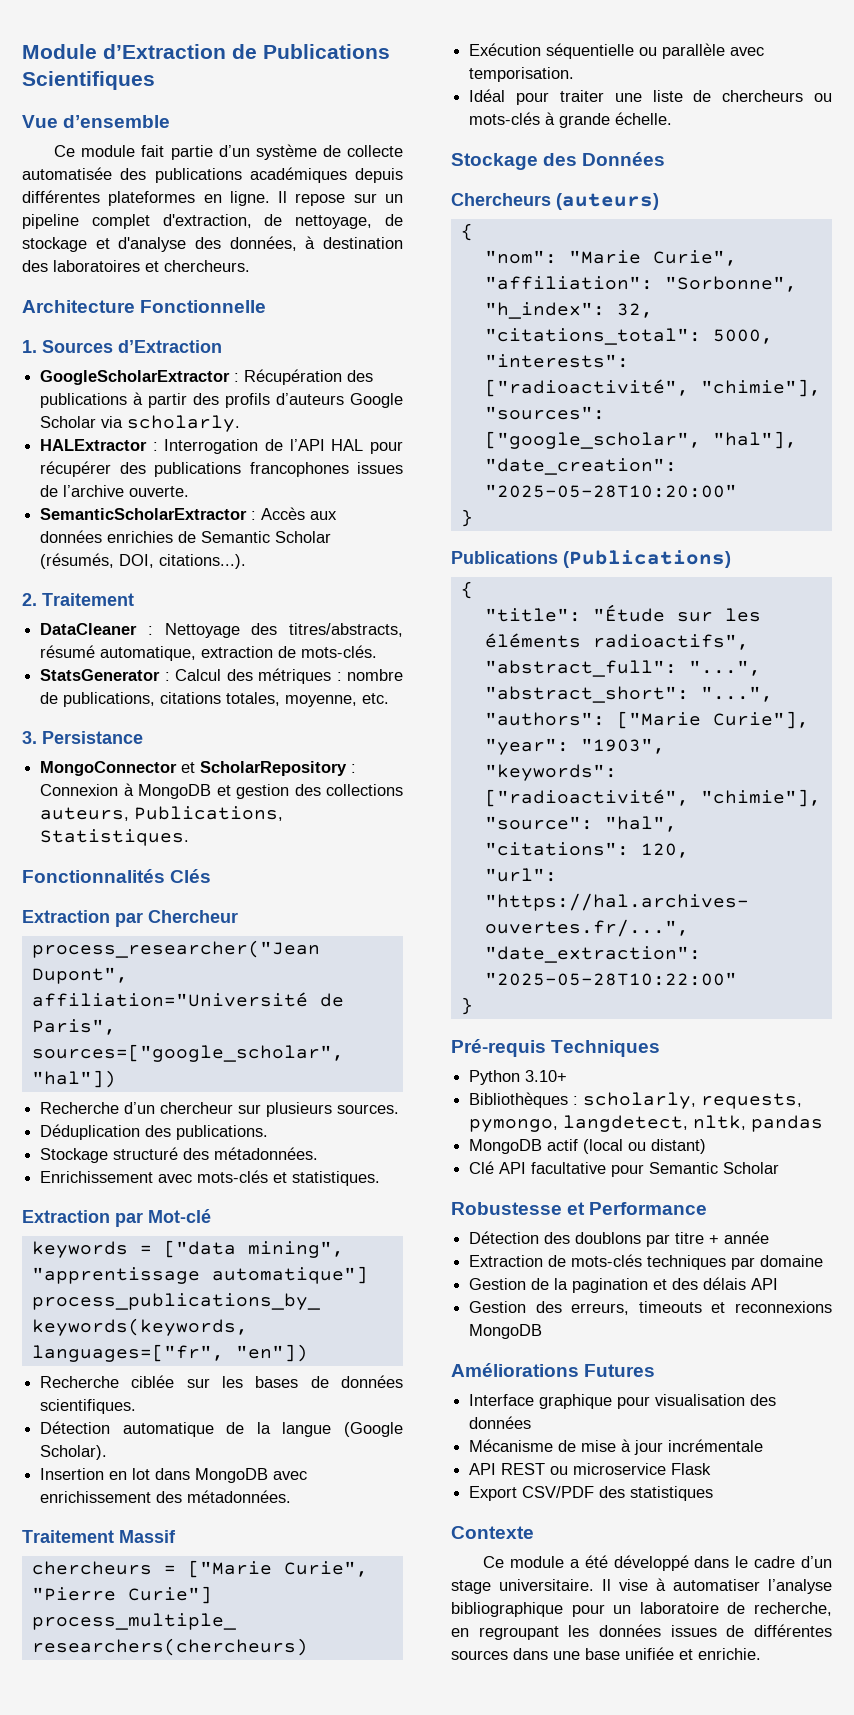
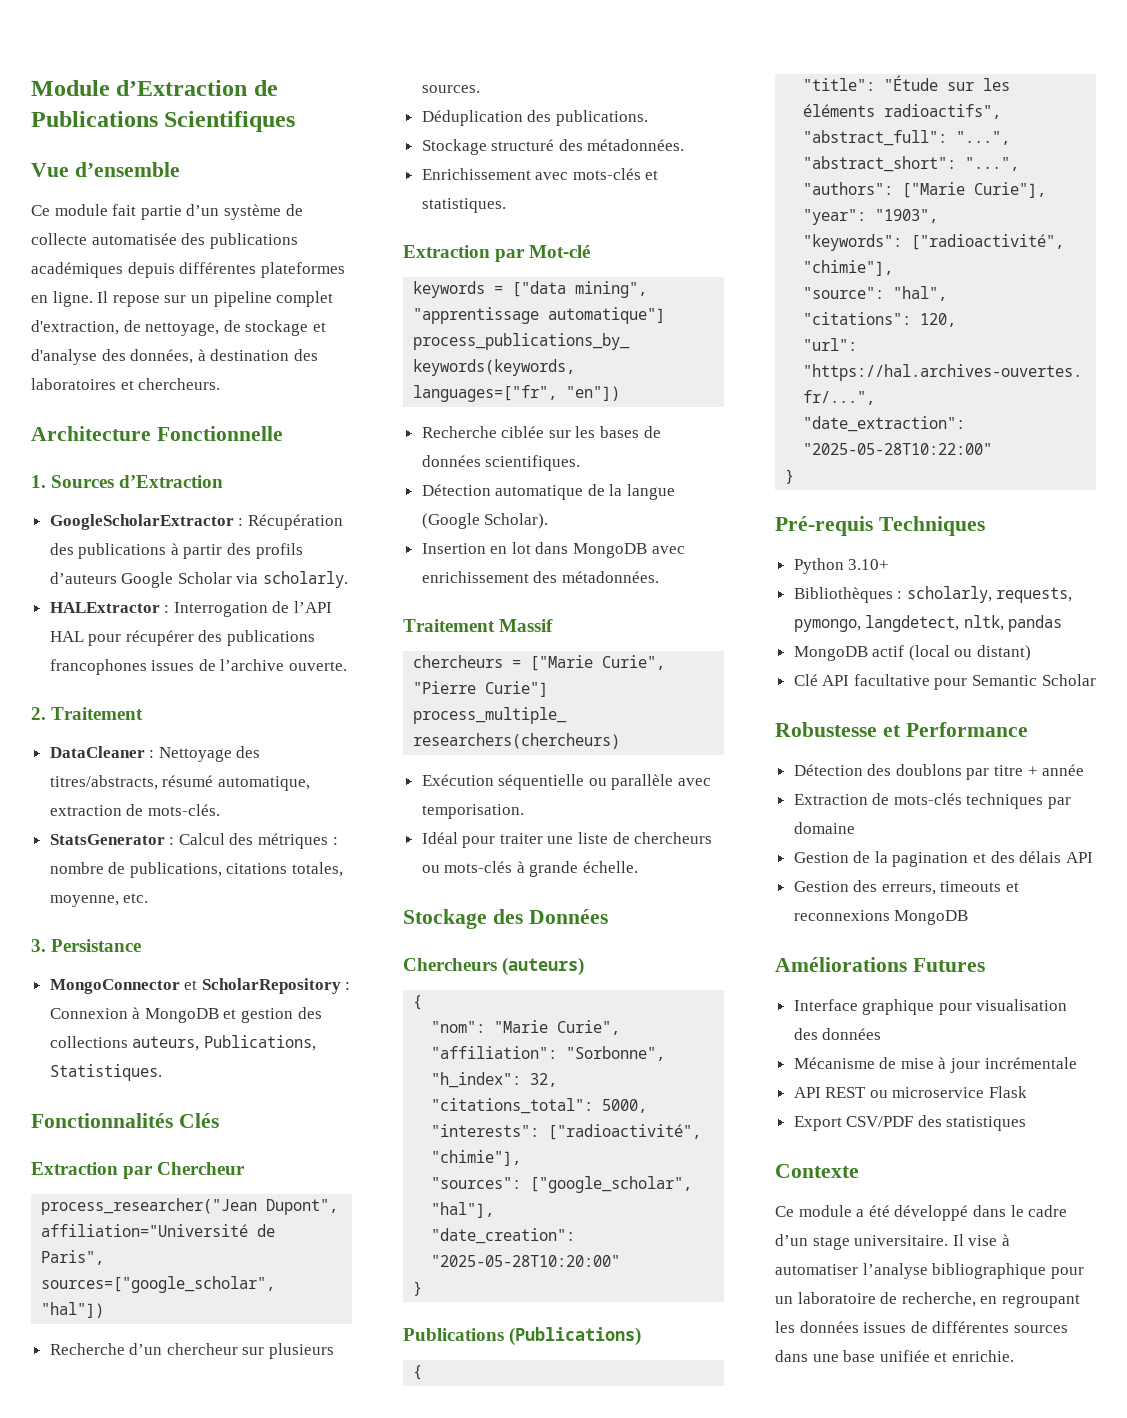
[40,507,338,520] [40,530,332,543] [40,553,247,569] // SemanticScholarExtractor : Accès aux données enrichies de Semantic Scholar (résumés, DOI, citations...). -> (348, 666) none

